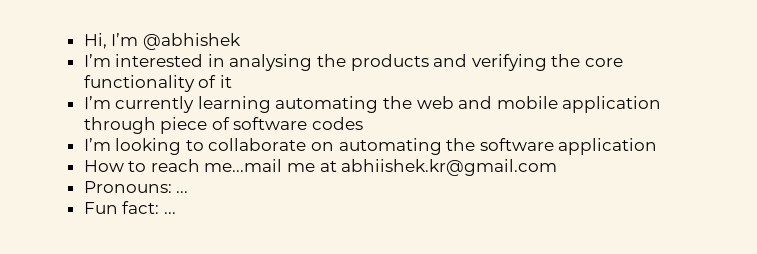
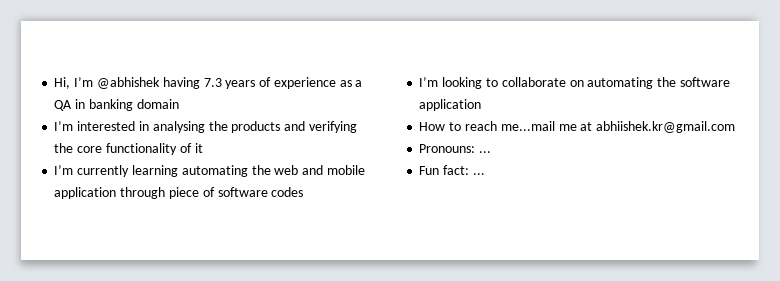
(241, 41) none -> [162,77,363,89] [54,99,179,111] having 7.3 years of experience as a QA in banking domain

